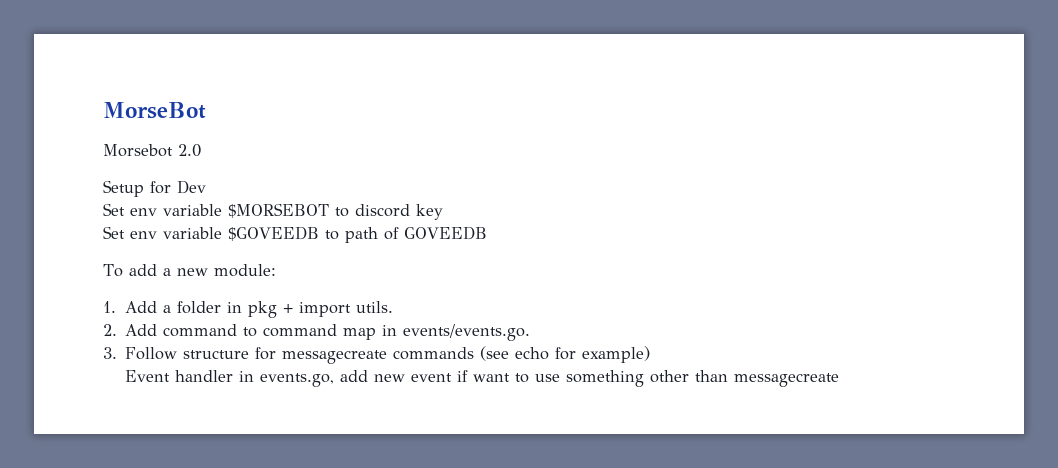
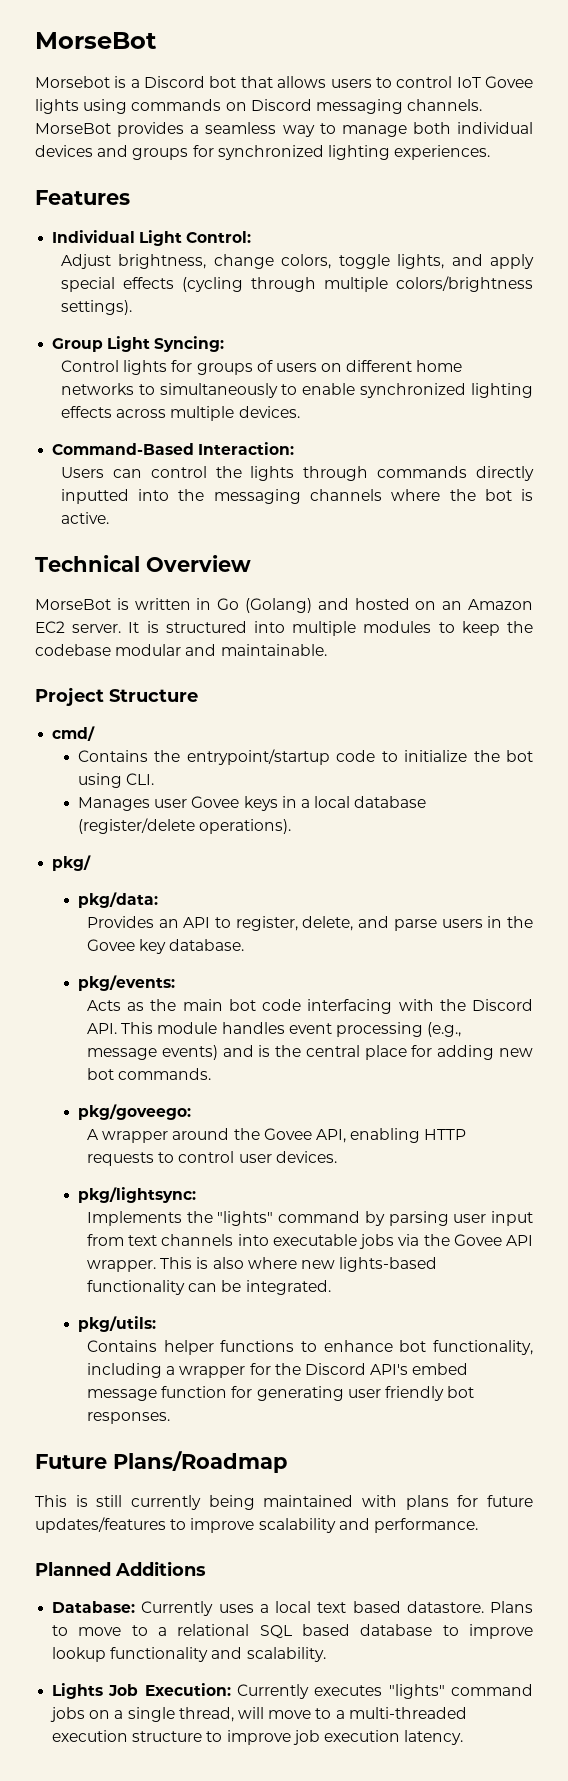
[178,144,201,157] [103,180,206,197] [103,203,443,220] [103,226,487,243] [103,264,276,277] [103,301,394,318] [103,324,531,341] [103,346,651,364] [125,370,840,387] 2.0 // Setup for Dev // Set env variable $MORSEBOT to discord key // Set env variable $GOVEEDB to path of GOVEEDB // To add a new module: // 1. Add a folder in pkg + import utils. // 2. Add command to command map in events/events.go. // 3. Follow structure for messagecreate commands (see echo for example) // Event handler in events.go, add new event if want to use something other than messagecreate -> [114,76,533,88] [35,99,483,114] [35,122,533,137] [35,145,491,160] [35,190,130,205] [52,230,252,246] [60,254,534,269] [60,276,533,292] [60,300,132,315] [52,336,225,352] [60,360,463,375] [60,383,534,398] [60,406,300,421] [52,442,295,455] [60,466,534,481] [60,489,533,504] [60,512,109,524] [35,555,251,572] [35,598,533,613] [35,621,533,636] [35,644,327,656] [35,687,198,706] [52,726,96,741] [78,749,533,765] [78,773,155,788] [78,796,427,811] [78,818,292,834] [52,855,92,871] [78,892,159,908] [86,916,533,931] [86,939,245,954] [78,975,176,991] [86,999,533,1014] [86,1022,462,1037] [86,1045,533,1060] [86,1068,212,1080] [78,1104,192,1120] [86,1128,467,1143] [86,1151,337,1166] [78,1187,197,1203] [86,1211,533,1226] [86,1234,533,1249] [86,1257,438,1272] [86,1280,331,1295] [78,1316,157,1332] [86,1340,533,1355] [86,1363,469,1378] [86,1386,475,1401] [86,1412,170,1424] [35,1451,287,1473] [35,1495,533,1510] [35,1517,478,1533] [35,1561,206,1576] [52,1601,533,1616] [52,1624,533,1639] [52,1647,326,1662] [52,1683,533,1699] [50,1707,467,1722] [52,1730,464,1745] is a Discord bot that allows users to control IoT Govee lights using commands on Discord messaging channels. MorseBot provides a seamless way to manage both individual devices and groups for synchronized lighting experiences. // Features // Individual Light Control: // Adjust brightness, change colors, toggle lights, and apply special effects (cycling through multiple colors/brightness settings). // Group Light Syncing: // Control lights for groups of users on different home networks to simultaneously to enable synchronized lighting effects across multiple devices. // Command-Based Interaction: // Users can control the lights through commands directly inputted into the messaging channels where the bot is active. // Technical Overview // MorseBot is written in Go (Golang) and hosted on an Amazon EC2 server. It is structured into multiple modules to keep the codebase modular and maintainable. // Project Structure // cmd/ // Contains the entrypoint/startup code to initialize the bot using CLI. // Manages user Govee keys in a local database (register/delete operations). // pkg/ // pkg/data: // Provides an API to register, delete, and parse users in the Govee key database. // pkg/events: // Acts as the main bot code interfacing with the Discord API. This module handles event processing (e.g., message events) and is the central place for adding new bot commands. // pkg/goveego: // A wrapper around the Govee API, enabling HTTP requests to control user devices. // pkg/lightsync: // Implements the "lights" command by parsing user input from text channels into executable jobs via the Govee API wrapper. This is also where new lights-based functionality can be integrated. // pkg/utils: // Contains helper functions to enhance bot functionality, including a wrapper for the Discord API's embed message function for generating user friendly bot responses. // Future Plans/Roadmap // This is still currently being maintained with plans for future updates/features to improve scalability and performance. // Planned Additions // Database: Currently uses a local text based datastore. Plans to move to a relational SQL based database to improve lookup functionality and scalability. // Lights Job Execution: Currently executes "lights" command jobs on a single thread, will move to a multi-threaded execution structure to improve job execution latency.

